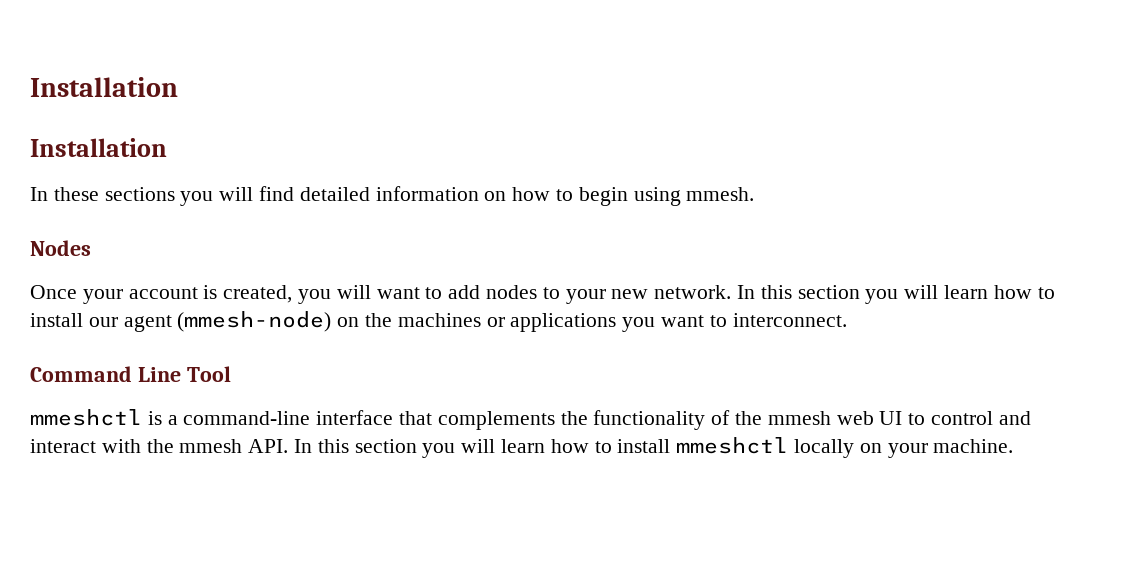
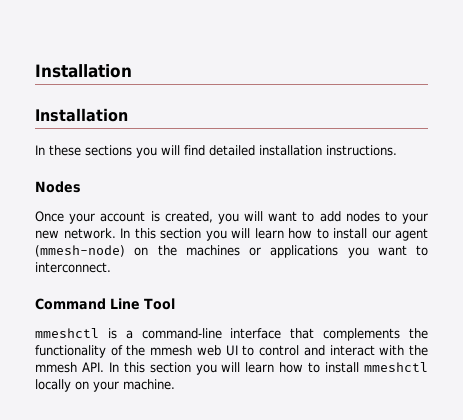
[375,186,755,206] information on how to begin using mmesh. -> [259,145,397,156] installation instructions.

